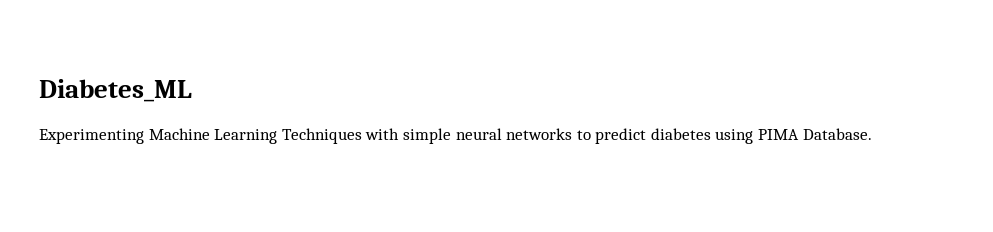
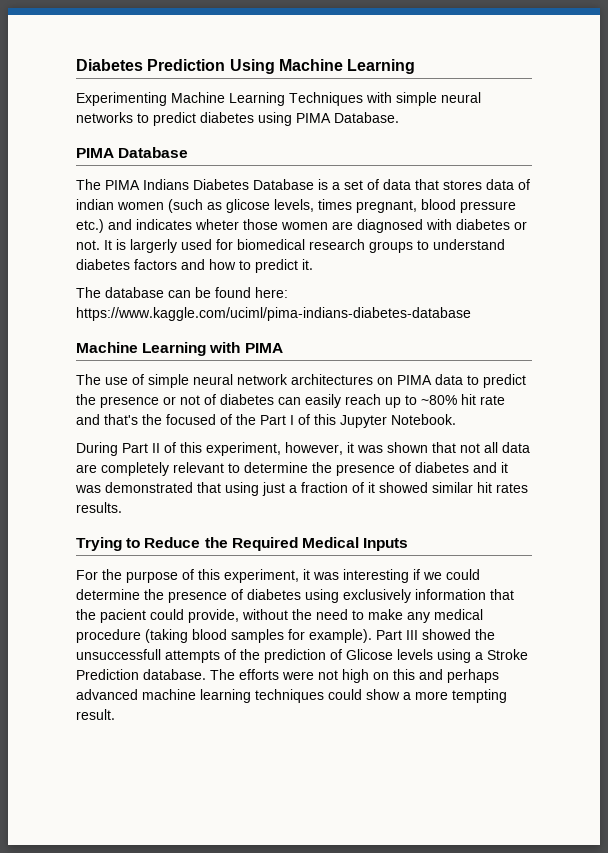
[39,79,192,102] Diabetes_ML -> [76,59,416,74] Diabetes Prediction Using Machine Learning
(872, 134) none -> [76,147,189,158] [76,179,530,190] [76,199,516,213] [76,219,527,233] [76,239,505,253] [76,259,313,273] [76,287,288,298] [76,307,471,321] [76,342,283,356] [76,374,526,388] [76,394,505,408] [76,414,456,428] [76,442,530,456] [76,462,508,476] [75,482,528,496] [76,502,122,513] [76,537,409,551] [76,569,480,583] [76,589,514,603] [76,609,483,623] [76,629,495,643] [76,649,528,663] [76,669,499,683] [76,689,507,703] [76,709,115,720] // PIMA Database // The PIMA Indians Diabetes Database is a set of data that stores data of indian women (such as glicose levels, times pregnant, blood pressure etc.) and indicates wheter those women are diagnosed with diabetes or not. It is largerly used for biomedical research groups to understand diabetes factors and how to predict it. // The database can be found here: https://www.kaggle.com/uciml/pima-indians-diabetes-database // Machine Learning with PIMA // The use of simple neural network architectures on PIMA data to predict the presence or not of diabetes can easily reach up to ~80% hit rate and that's the focused of the Part I of this Jupyter Notebook. // During Part II of this experiment, however, it was shown that not all data are completely relevant to determine the presence of diabetes and it was demonstrated that using just a fraction of it showed similar hit rates results. // Trying to Reduce the Required Medical Inputs // For the purpose of this experiment, it was interesting if we could determine the presence of diabetes using exclusively information that the pacient could provide, without the need to make any medical procedure (taking blood samples for example). Part III showed the unsuccessfull attempts of the prediction of Glicose levels using a Stroke Prediction database. The efforts were not high on this and perhaps advanced machine learning techniques could show a more tempting result.

